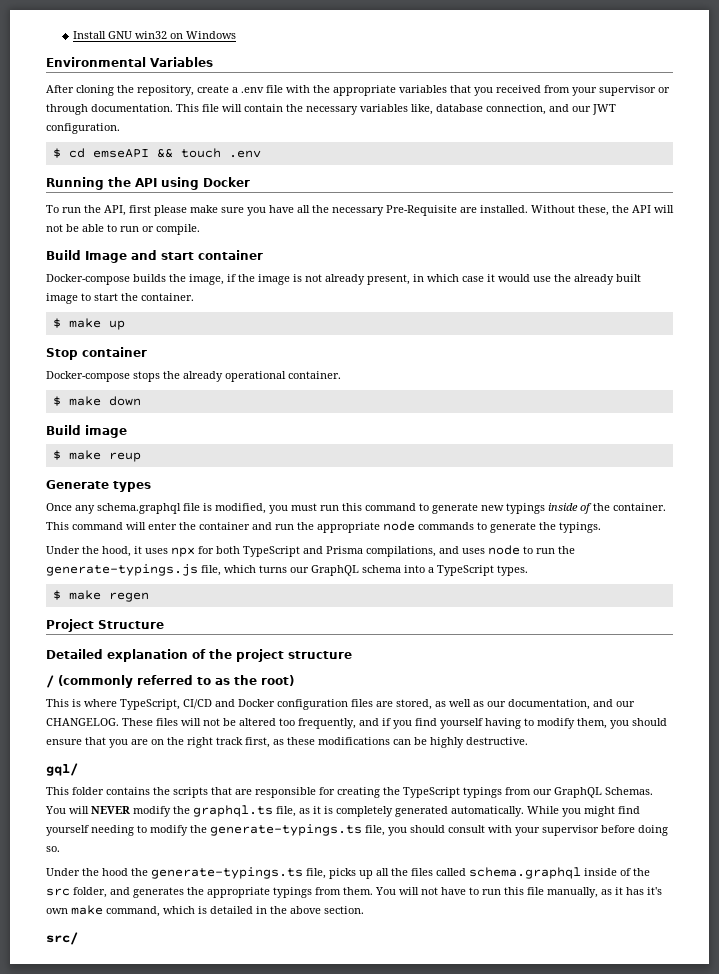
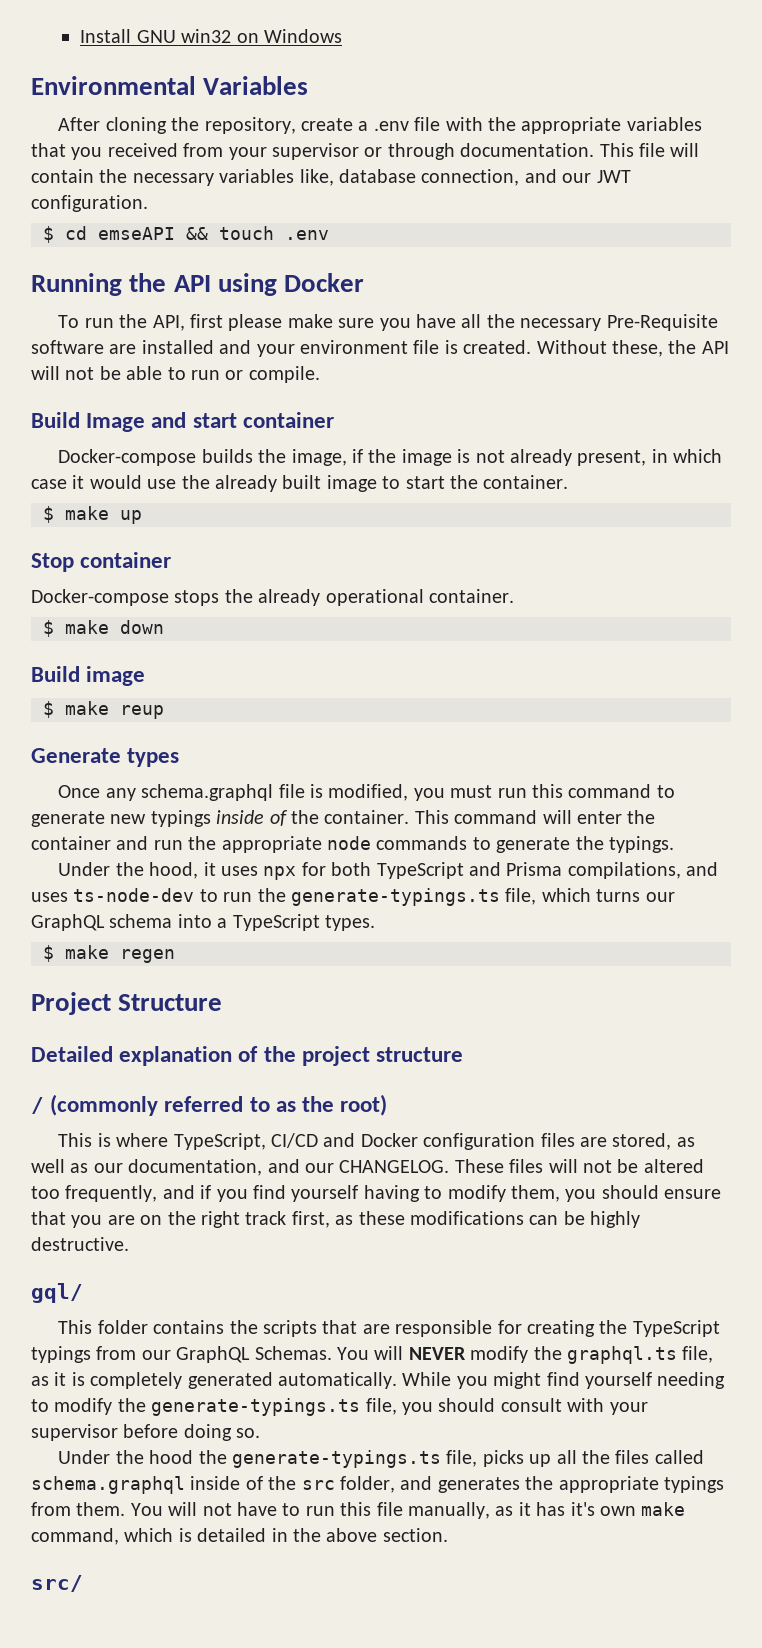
[460,205,528,213] are installed. -> [31,340,532,357] software are installed and your environment file is created.
[488,545,520,555] node -> [73,888,195,902] ts-node-dev
[46,564,198,576] generate-typings.js -> [291,888,500,906] generate-typings.ts

